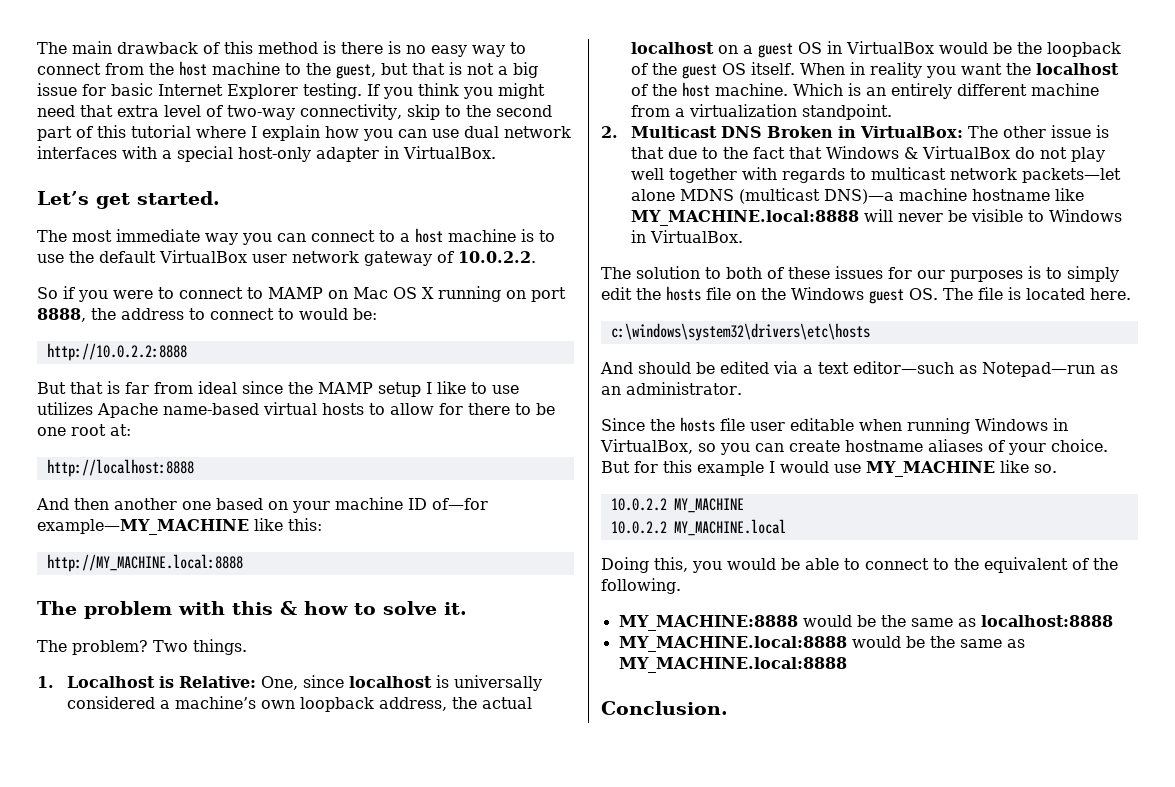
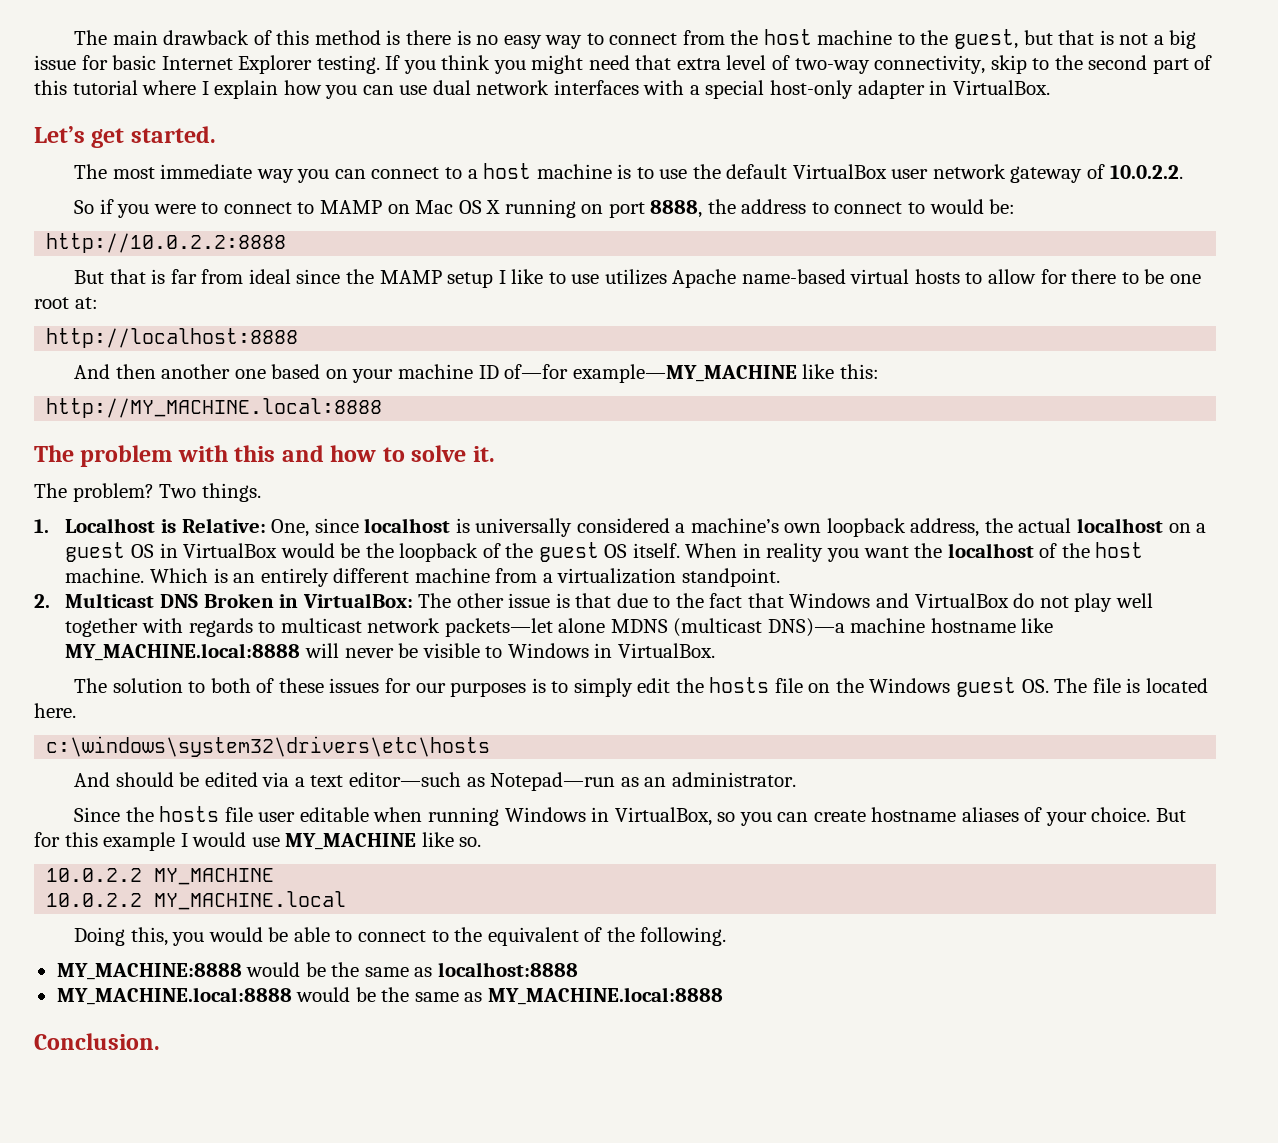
[280,601,297,615] & -> [281,445,324,462] and
[903,147,918,159] & -> [876,593,910,608] and

